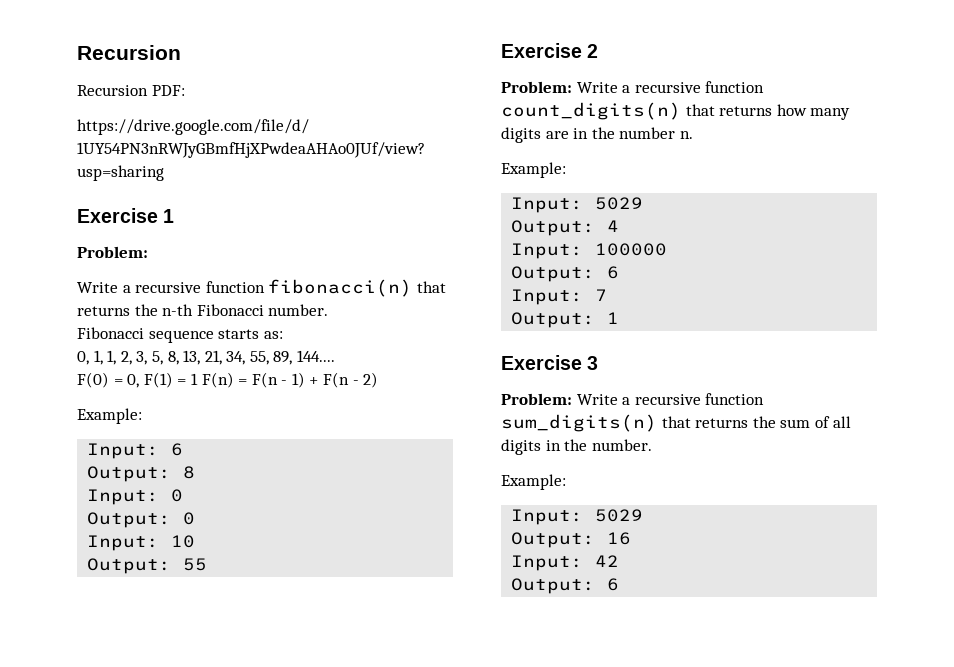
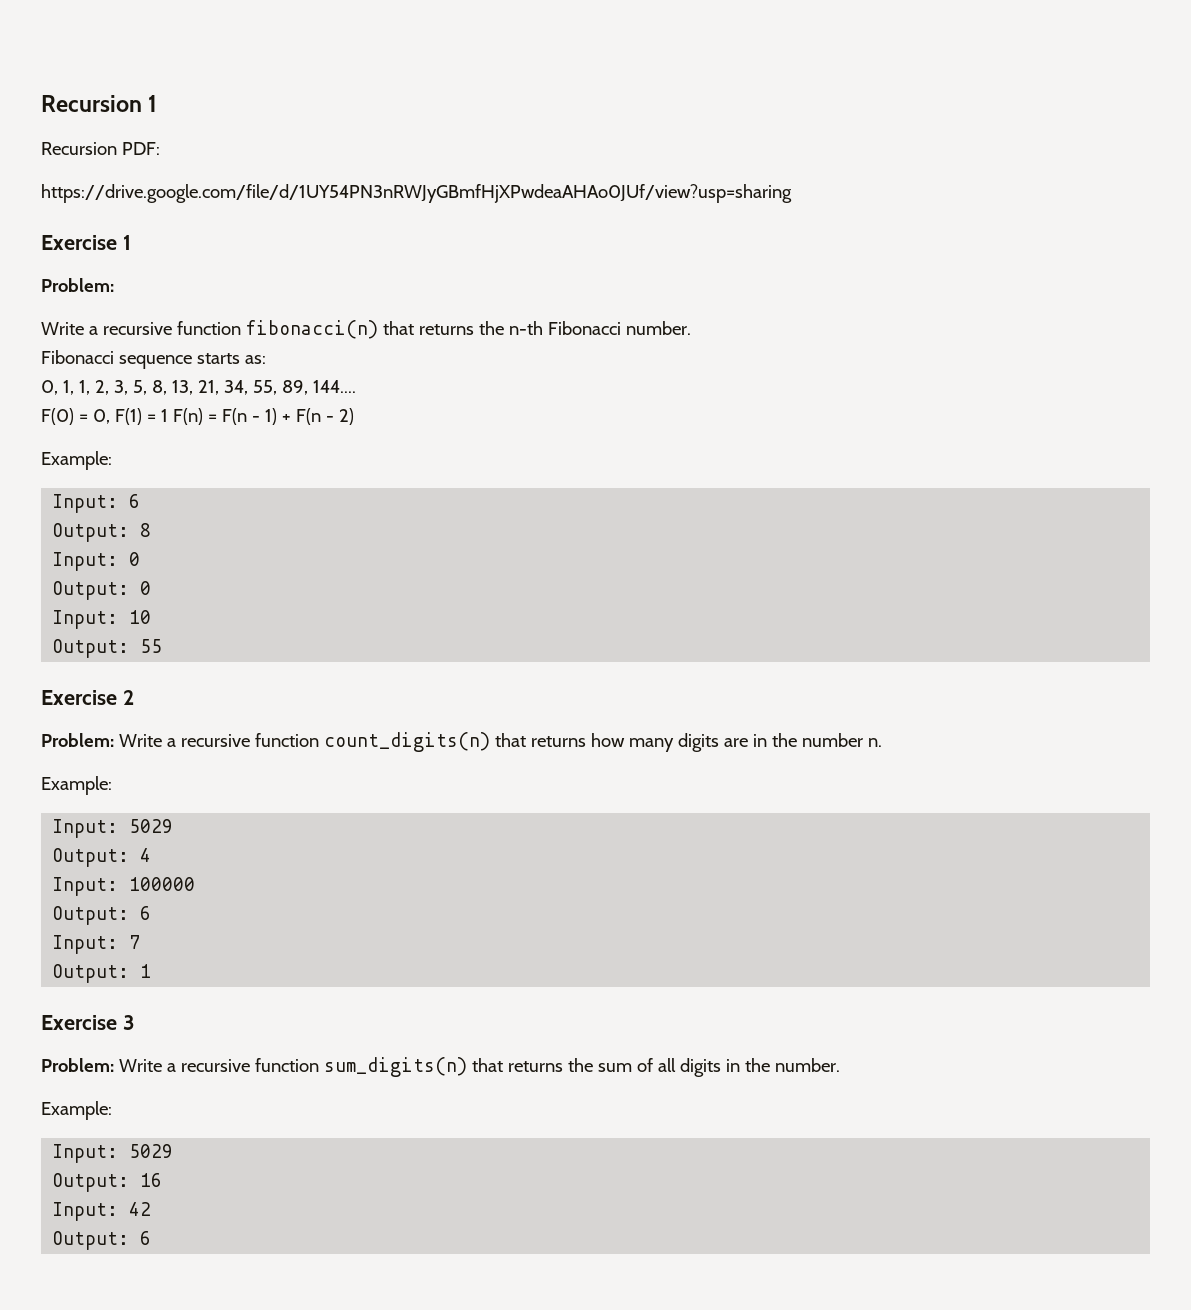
[77,45,181,60] Recursion -> [41,95,158,112] Recursion 1

